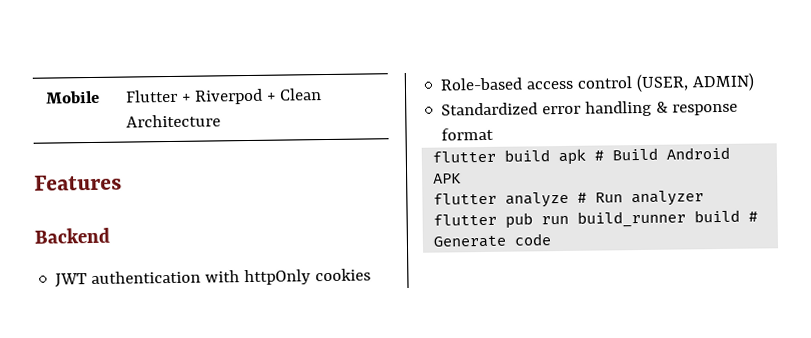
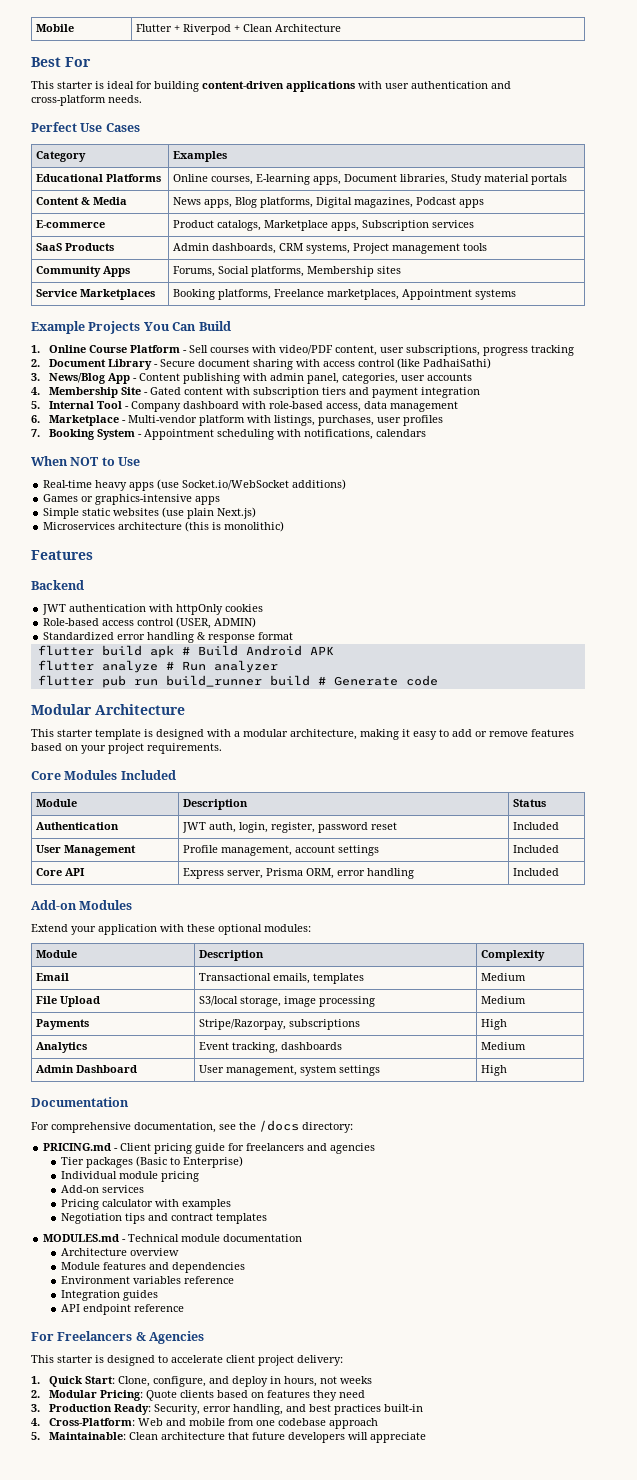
(222, 121) none -> [31,57,91,67] [31,81,511,92] [31,95,142,106] [31,122,140,132] [35,151,86,162] [172,151,227,162] [35,174,161,182] [172,174,567,185] [35,197,127,205] [172,197,484,208] [35,220,105,228] [172,220,474,231] [35,243,114,251] [172,243,487,254] [35,266,130,277] [172,266,401,277] [35,289,155,300] [172,289,516,300] [31,321,231,334] [31,345,575,356] [31,358,492,370] [31,373,473,384] [31,387,481,398] [31,401,459,412] [31,415,444,426] [31,429,427,440] [31,456,141,466] [43,479,347,491] [43,494,221,505] [43,507,257,519] [43,521,285,532] // Best For // This starter is ideal for building content-driven applications with user authentication and cross-platform needs. // Perfect Use Cases // Category | Examples // Educational Platforms | Online courses, E-learning apps, Document libraries, Study material portals // Content & Media | News apps, Blog platforms, Digital magazines, Podcast apps // E-commerce | Product catalogs, Marketplace apps, Subscription services // SaaS Products | Admin dashboards, CRM systems, Project management tools // Community Apps | Forums, Social platforms, Membership sites // Service Marketplaces | Booking platforms, Freelance marketplaces, Appointment systems // Example Projects You Can Build // 1. Online Course Platform - Sell courses with video/PDF content, user subscriptions, progress tracking // 2. Document Library - Secure document sharing with access control (like PadhaiSathi) // 3. News/Blog App - Content publishing with admin panel, categories, user accounts // 4. Membership Site - Gated content with subscription tiers and payment integration // 5. Internal Tool - Company dashboard with role-based access, data management // 6. Marketplace - Multi-vendor platform with listings, purchases, user profiles // 7. Booking System - Appointment scheduling with notifications, calendars // When NOT to Use // Real-time heavy apps (use Socket.io/WebSocket additions) // Games or graphics-intensive apps // Simple static websites (use plain Next.js) // Microservices architecture (this is monolithic)
(552, 239) none -> [31,704,185,715] [31,729,574,740] [31,743,222,754] [31,770,176,780] [35,799,77,807] [182,799,248,810] [512,799,546,807] [35,822,119,830] [181,822,397,833] [512,822,559,830] [35,845,136,856] [182,845,379,856] [512,845,559,853] [35,868,85,876] [182,868,414,879] [512,868,559,876] [31,900,133,910] [31,924,311,935] [35,950,77,958] [198,950,264,961] [480,950,545,961] [35,973,69,981] [198,973,364,984] [480,973,526,981] [35,996,100,1007] [198,996,375,1007] [480,996,526,1004] [35,1019,89,1030] [198,1019,360,1030] [480,1019,507,1030] [35,1042,87,1053] [198,1042,342,1053] [480,1042,526,1050] [35,1065,137,1073] [198,1065,380,1076] [480,1065,507,1076] [31,1097,129,1107] [31,1120,353,1133] [43,1143,376,1154] [61,1156,244,1168] [61,1171,200,1182] [61,1185,145,1193] [61,1199,232,1210] [61,1213,268,1224] [43,1234,303,1242] [61,1248,180,1256] [61,1262,246,1273] [61,1276,235,1284] [61,1290,159,1301] [61,1304,185,1315] [31,1331,205,1344] [31,1355,343,1366] [31,1376,373,1387] [31,1390,366,1401] [31,1404,424,1415] [31,1418,379,1429] [31,1432,427,1443] // Modular Architecture // This starter template is designed with a modular architecture, making it easy to add or remove features based on your project requirements. // Core Modules Included // Module | Description | Status // Authentication | JWT auth, login, register, password reset | Included // User Management | Profile management, account settings | Included // Core API | Express server, Prisma ORM, error handling | Included // Add-on Modules // Extend your application with these optional modules: // Module | Description | Complexity // Email | Transactional emails, templates | Medium // File Upload | S3/local storage, image processing | Medium // Payments | Stripe/Razorpay, subscriptions | High // Analytics | Event tracking, dashboards | Medium // Admin Dashboard | User management, system settings | High // Documentation // For comprehensive documentation, see the /docs directory: // PRICING.md - Client pricing guide for freelancers and agencies // Tier packages (Basic to Enterprise) // Individual module pricing // Add-on services // Pricing calculator with examples // Negotiation tips and contract templates // MODULES.md - Technical module documentation // Architecture overview // Module features and dependencies // Environment variables reference // Integration guides // API endpoint reference // For Freelancers & Agencies // This starter is designed to accelerate client project delivery: // 1. Quick Start: Clone, configure, and deploy in hours, not weeks // 2. Modular Pricing: Quote clients based on features they need // 3. Production Ready: Security, error handling, and best practices built-in // 4. Cross-Platform: Web and mobile from one codebase approach // 5. Maintainable: Clean architecture that future developers will appreciate

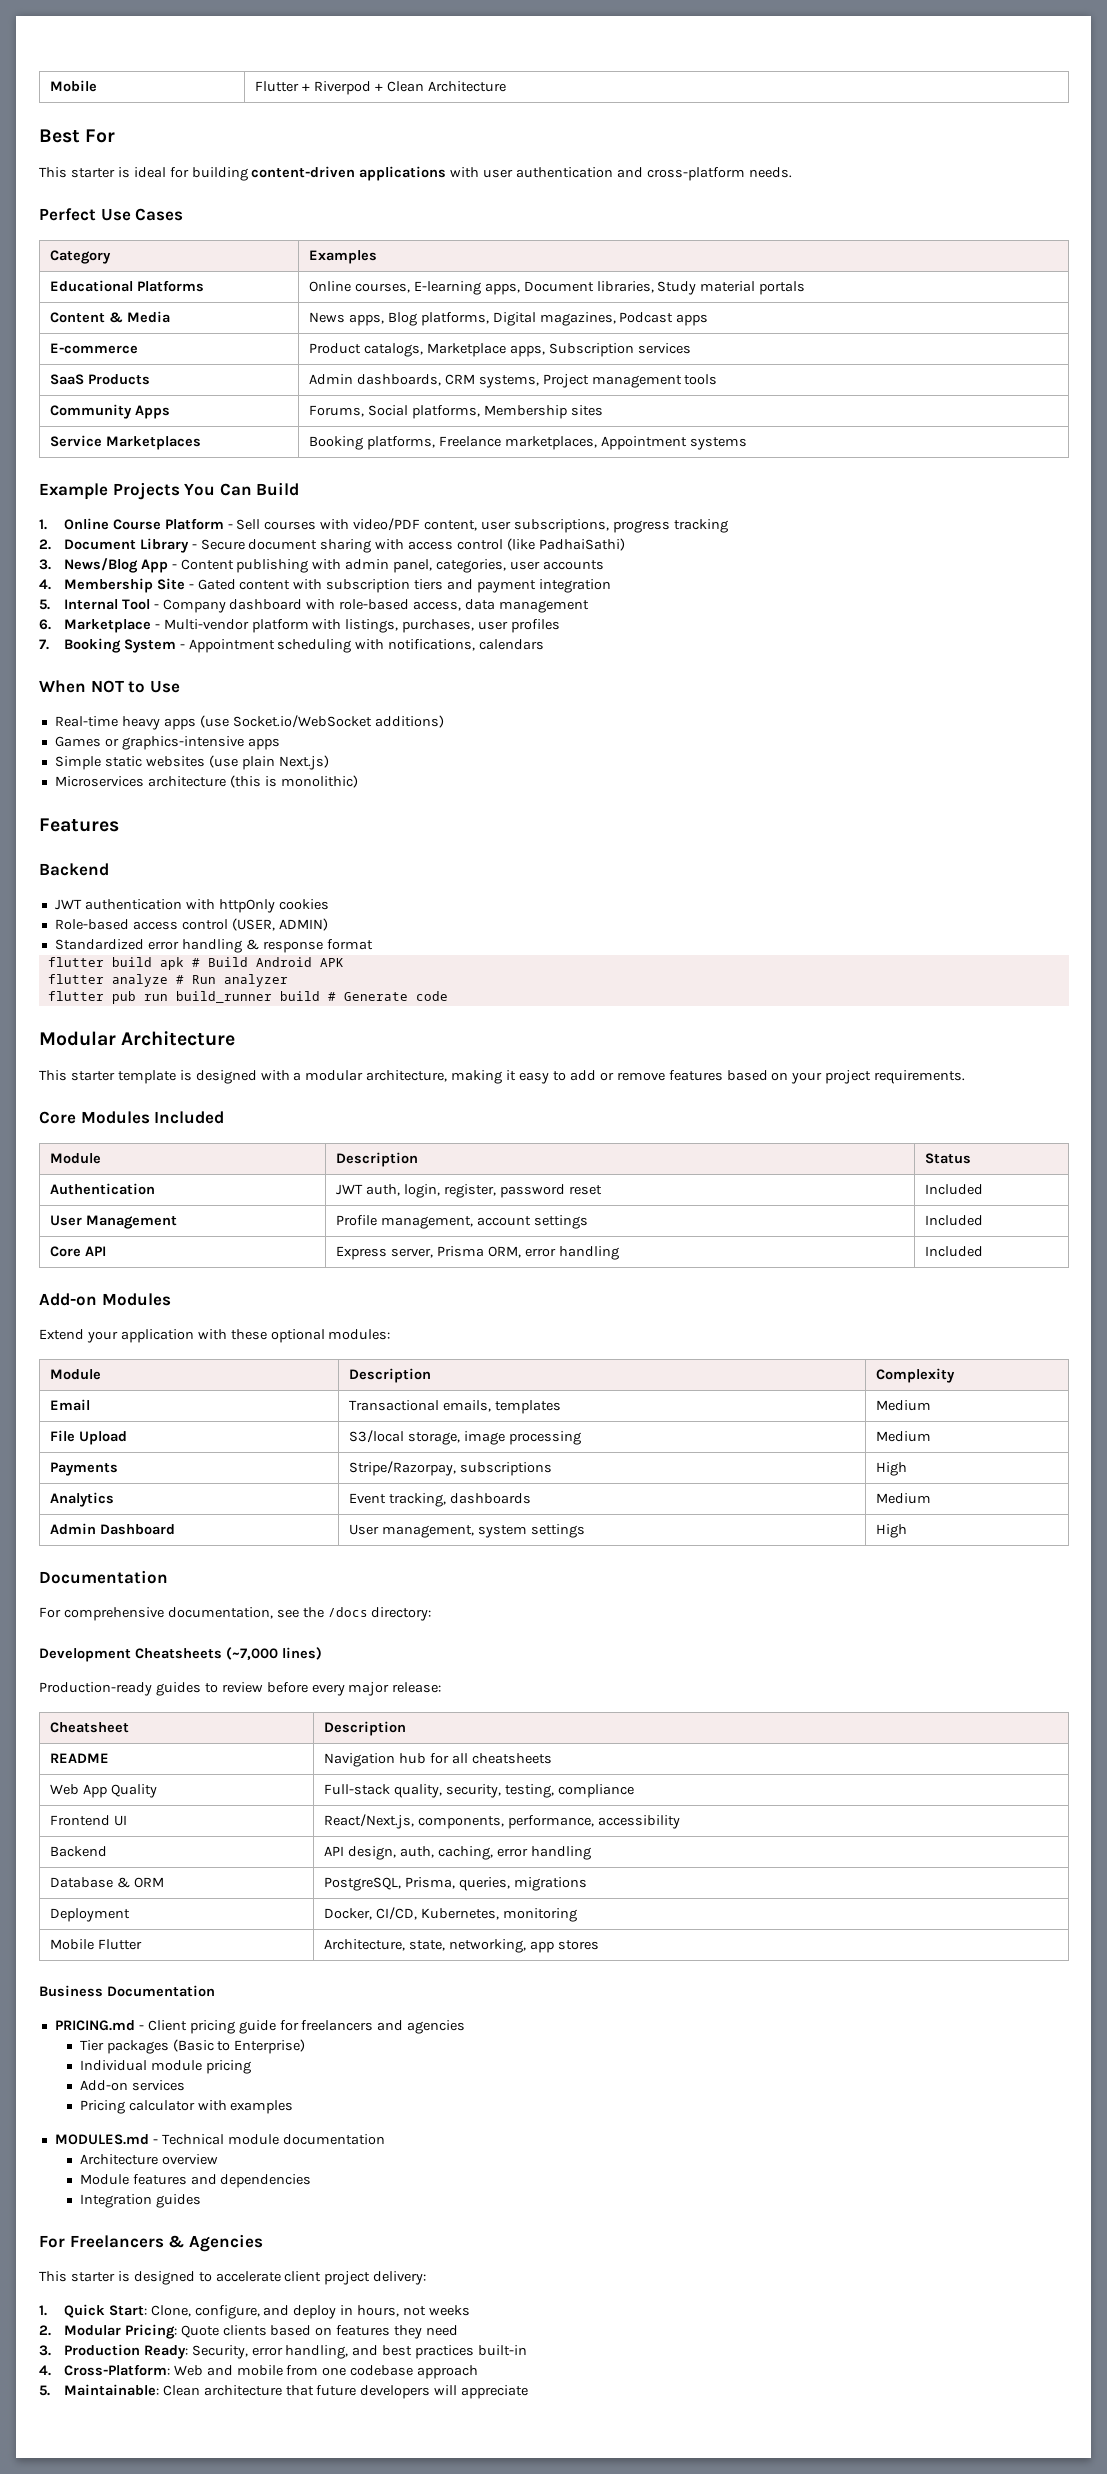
(353, 1127) none -> [39,1647,322,1662] [39,1682,442,1696] [49,1722,129,1733] [323,1721,406,1736] [49,1753,109,1763] [323,1753,552,1767] [49,1784,157,1798] [323,1784,634,1798] [49,1815,127,1826] [323,1814,680,1829] [49,1846,107,1857] [323,1846,591,1860] [49,1877,164,1888] [323,1877,587,1891] [49,1908,130,1922] [323,1907,577,1922] [49,1939,142,1950] [323,1939,599,1953] [39,1985,215,1997] // Development Cheatsheets (~7,000 lines) // Production-ready guides to review before every major release: // Cheatsheet | Description // README | Navigation hub for all cheatsheets // Web App Quality | Full-stack quality, security, testing, compliance // Frontend UI | React/Next.js, components, performance, accessibility // Backend | API design, auth, caching, error handling // Database & ORM | PostgreSQL, Prisma, queries, migrations // Deployment | Docker, CI/CD, Kubernetes, monitoring // Mobile Flutter | Architecture, state, networking, app stores // Business Documentation
[61,1213,268,1224] // Negotiation tips and contract templates -> (294, 2107) none
[61,1276,235,1284] // Environment variables reference -> (312, 2181) none
[61,1304,185,1315] // API endpoint reference -> (201, 2201) none

